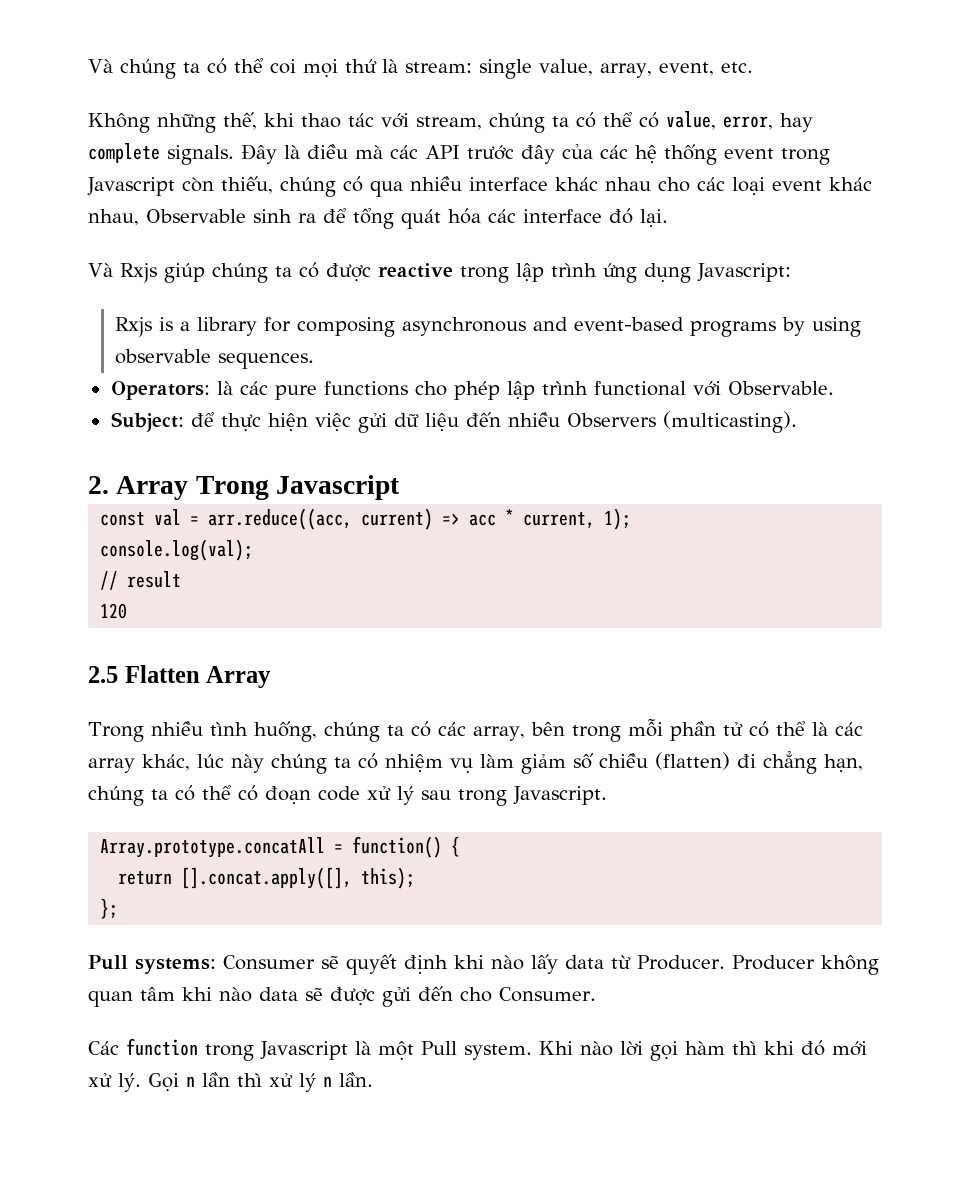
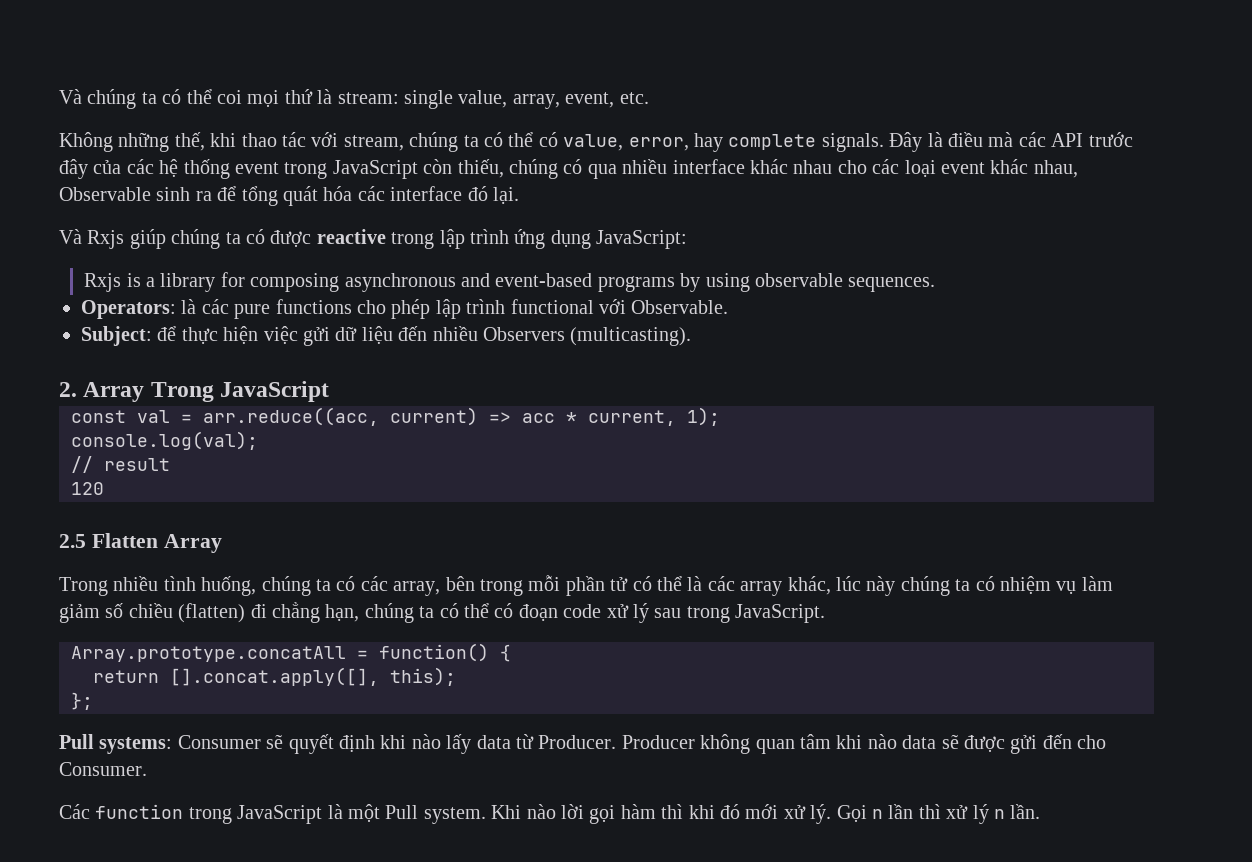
[87,177,175,196] Javascript -> [332,160,418,179] JavaScript
[696,263,791,282] Javascript: -> [596,230,688,249] JavaScript:
[276,475,401,500] Javascript -> [220,381,330,402] JavaScript
[513,786,607,805] Javascript. -> [735,604,826,623] JavaScript.
[260,1041,348,1060] Javascript -> [237,805,323,824] JavaScript

